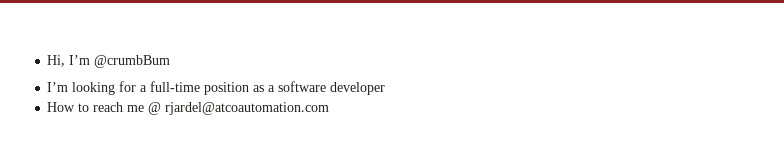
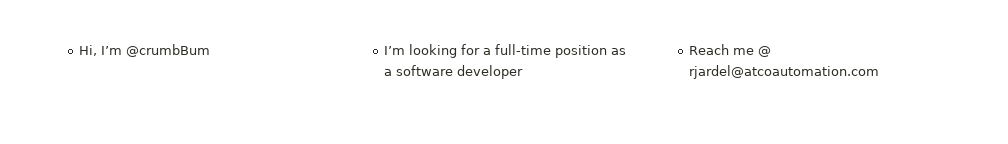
[47,102,124,112] How to reach -> [689,44,730,55] Reach

